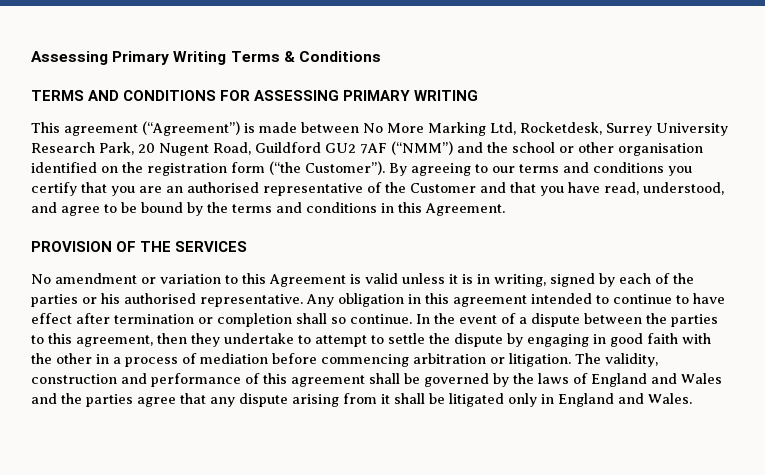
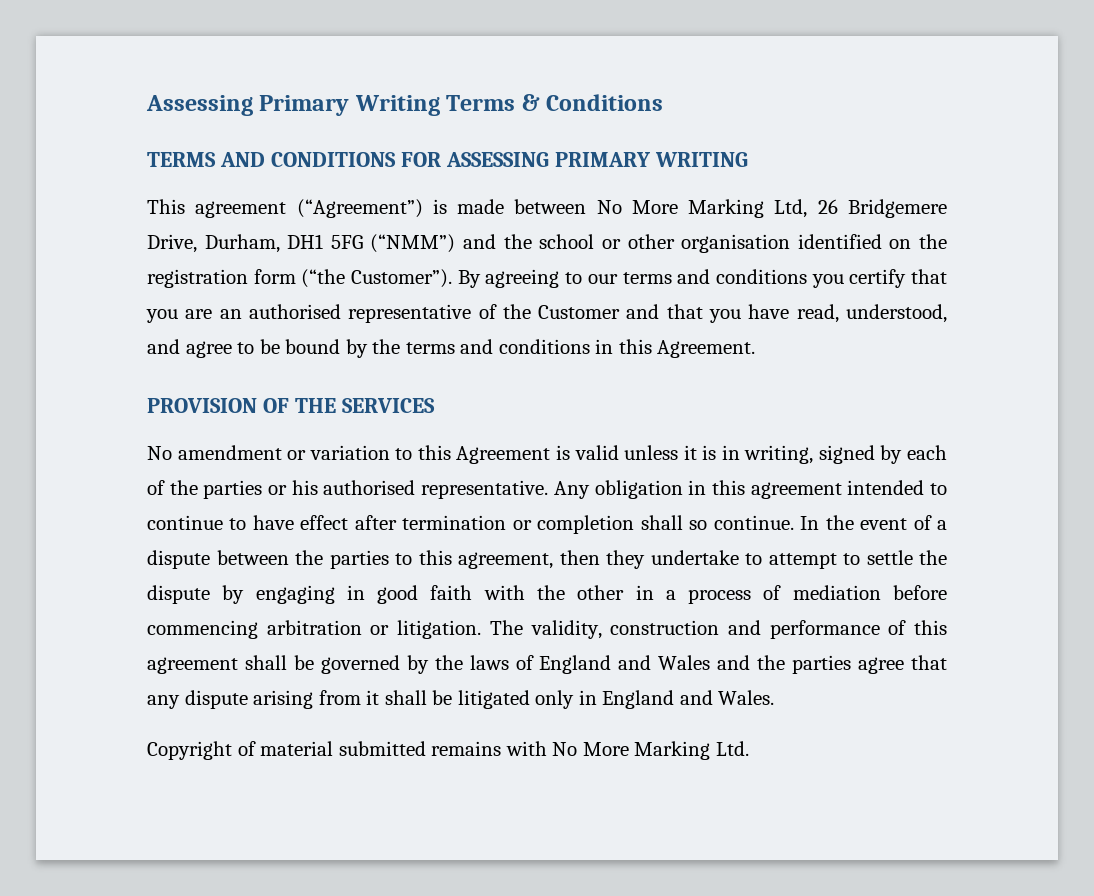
[520,122,728,136] [31,142,387,156] Rocketdesk, Surrey University Research Park, 20 Nugent Road, Guildford GU2 7AF -> [817,199,947,218] [147,234,363,253] 26 Bridgemere Drive, Durham, DH1 5FG
(692, 398) none -> [147,741,749,760] // Copyright of material submitted remains with No More Marking Ltd.

